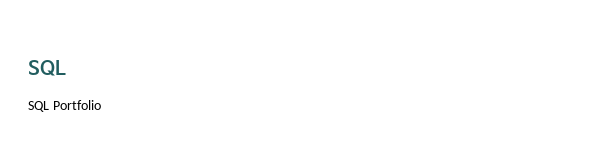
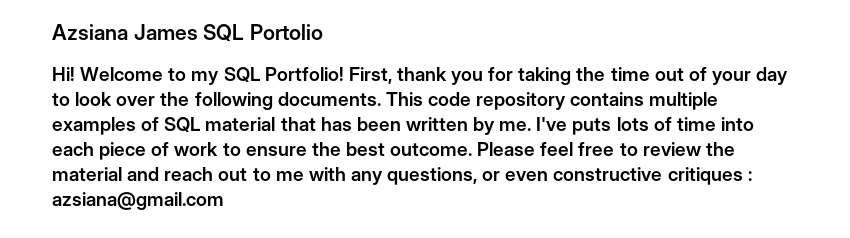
[28,60,66,76] [28,100,101,112] SQL // SQL Portfolio -> [52,24,324,42] [52,67,789,85] [52,92,719,110] [52,117,754,135] [52,142,735,160] [52,167,752,185] [52,192,224,210] Azsiana James SQL Portolio // Hi! Welcome to my SQL Portfolio! First, thank you for taking the time out of your day to look over the following documents. This code repository contains multiple examples of SQL material that has been written by me. I've puts lots of time into each piece of work to ensure the best outcome. Please feel free to review the material and reach out to me with any questions, or even constructive critiques : azsiana@gmail.com

